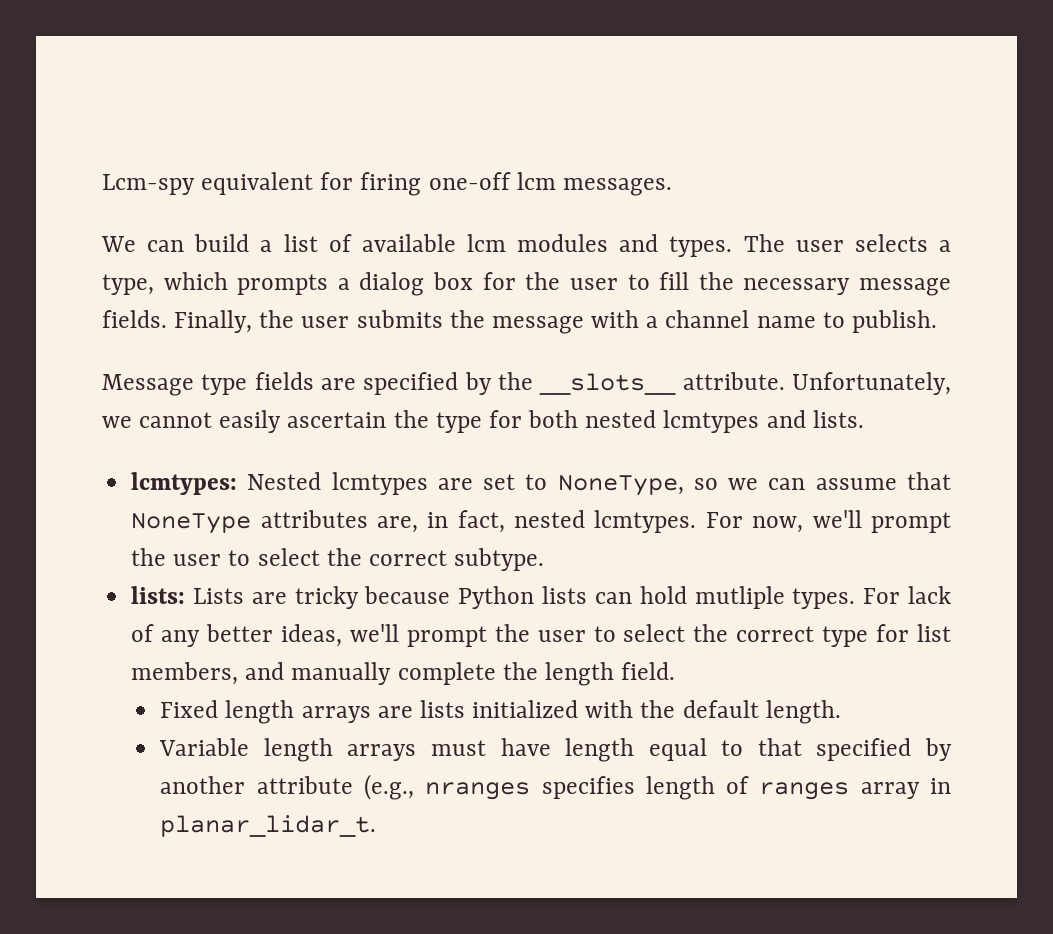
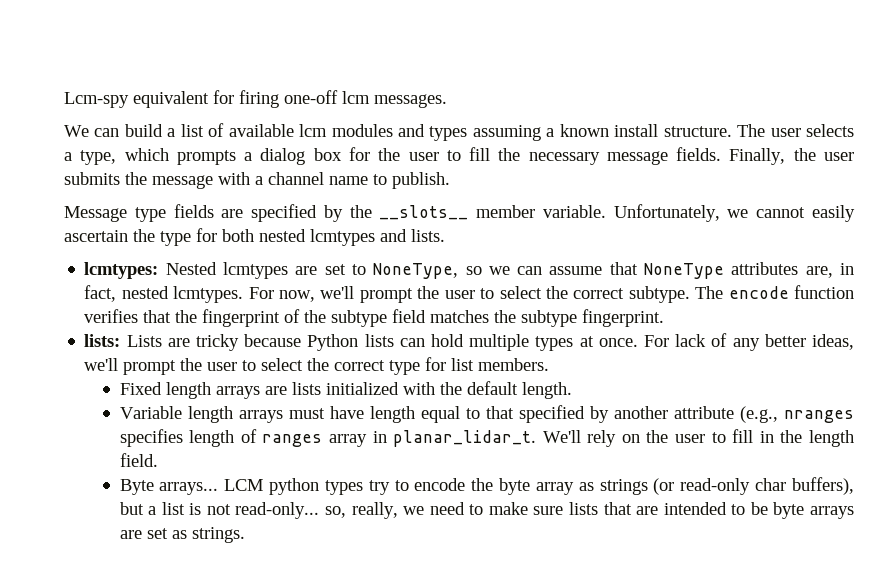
[669,236,733,257] types. -> [429,124,732,141] types assuming a known install structure.
[682,372,785,390] attribute. -> [476,205,606,218] member variable.
(545, 559) none -> [695,285,854,299] [84,309,665,327] The encode function verifies that the fingerprint of the subtype field matches the subtype fingerprint.
[694,586,856,609] mutliple types. -> [469,334,638,351] multiple types at once.
[131,662,676,686] members, and manually complete the length field. -> [478,358,550,371] members.
(377, 826) none -> [542,429,855,447] [119,453,158,467] [119,477,855,495] [119,502,855,519] [119,527,245,543] We'll rely on the user to fill in the length field. // Byte arrays... LCM python types try to encode the byte array as strings (or read-only char buffers), but a list is not read-only... so, really, we need to make sure lists that are intended to be byte arrays are set as strings.

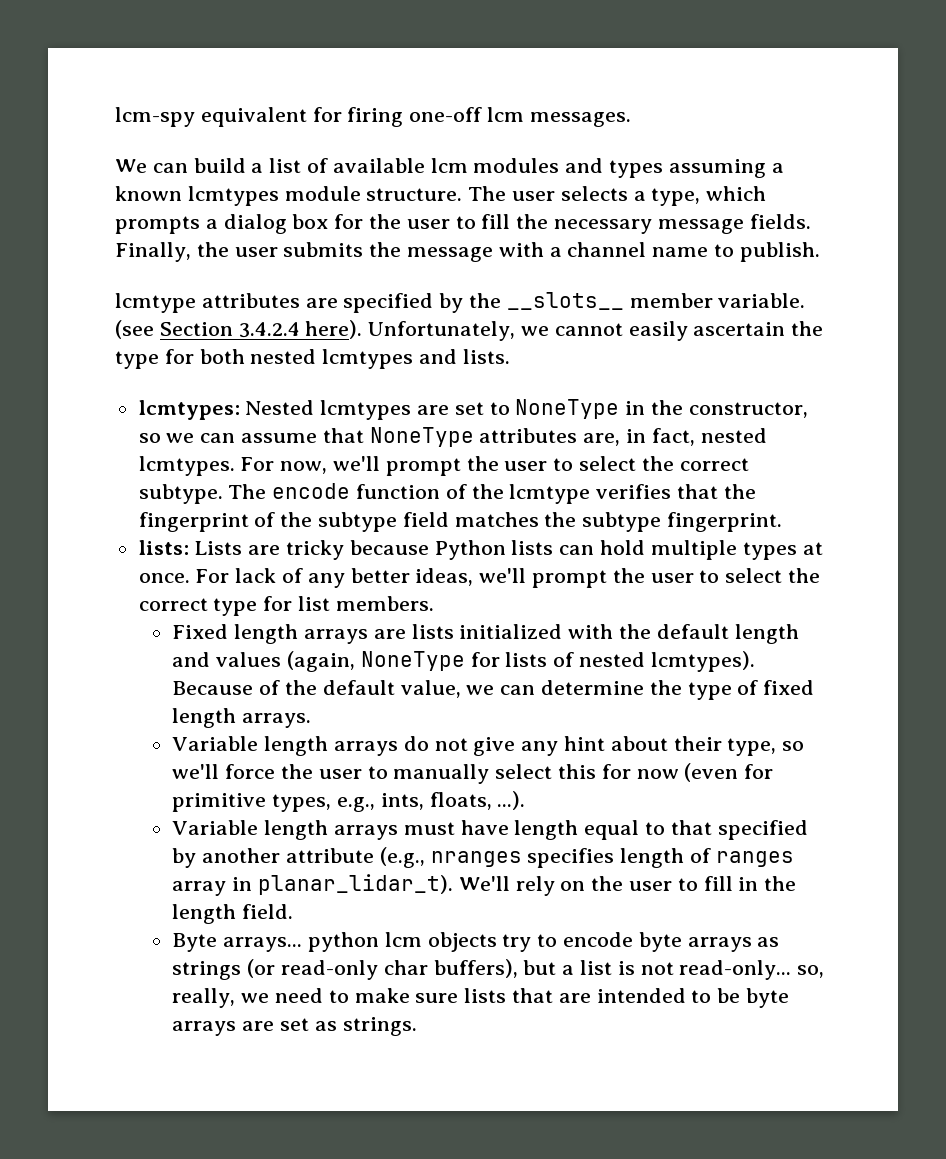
[64,92,129,108] Lcm-spy -> [115,107,195,127] lcm-spy
[614,124,659,137] install -> [187,186,361,206] lcmtypes module
[64,204,214,222] Message type fields -> [115,293,300,313] lcmtype attributes
(606, 211) none -> [115,320,363,339] (see Section 3.4.2.4 here).
[373,263,459,279] NoneType, -> [515,399,808,419] NoneType in the constructor,
(854, 292) none -> [445,484,591,504] of the lcmtype
[521,382,572,399] length. -> [734,624,799,644] [172,651,755,672] [172,680,815,700] [172,708,312,728] [172,736,805,756] [172,763,774,784] [172,791,526,812] length and values (again, NoneType for lists of nested lcmtypes). Because of the default value, we can determine the type of fixed length arrays. // Variable length arrays do not give any hint about their type, so we'll force the user to manually select this for now (even for primitive types, e.g., ints, floats, ...).
[393,430,537,447] planar_lidar_t. -> [257,874,453,895] planar_lidar_t).
[224,478,574,495] LCM python types try to encode the byte array -> [307,932,752,952] python lcm objects try to encode byte arrays

